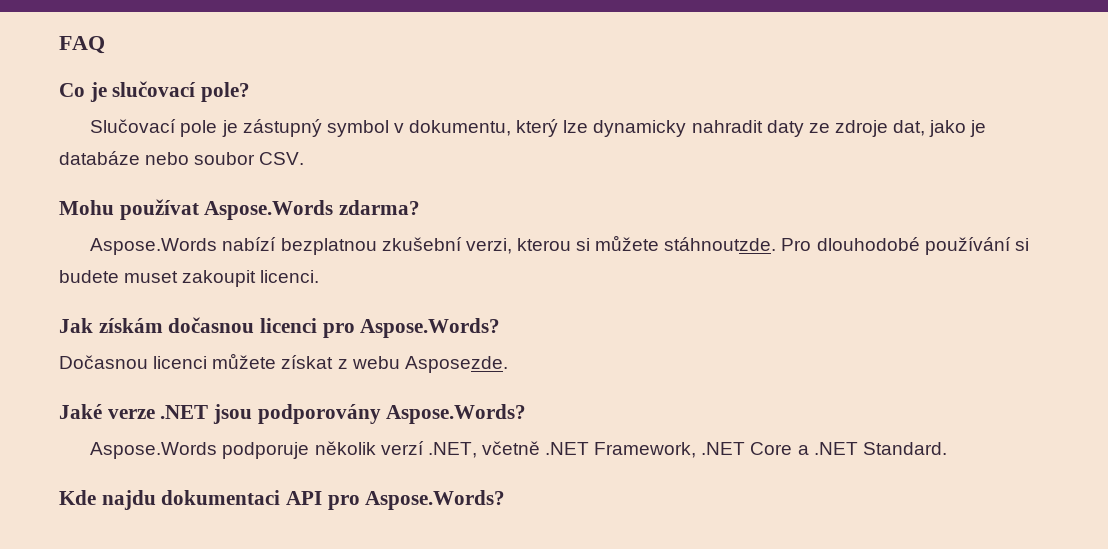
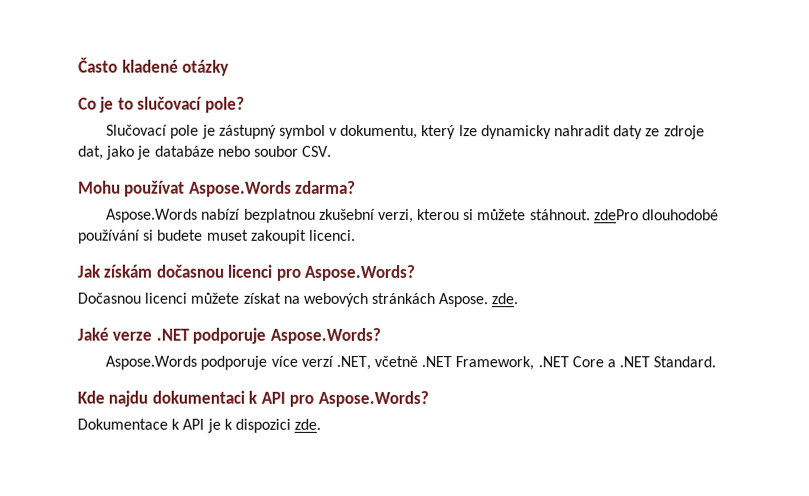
[59,36,105,54] FAQ -> [78,57,230,76] Často kladené otázky
(107, 92) none -> [117,97,134,110] to
[664,237,812,251] stáhnoutzde. Pro -> [529,209,639,221] stáhnout. zdePro
[337,356,508,373] z webu Asposezde. -> [282,292,519,308] na webových stránkách Aspose. zde.
[213,404,381,424] jsou podporovány -> [192,327,267,344] podporuje
[314,441,376,455] několik -> [270,355,298,367] více
(281, 497) none -> [248,390,259,404] k
(506, 500) none -> [77,418,322,433] // Dokumentace k API je k dispozici zde.

